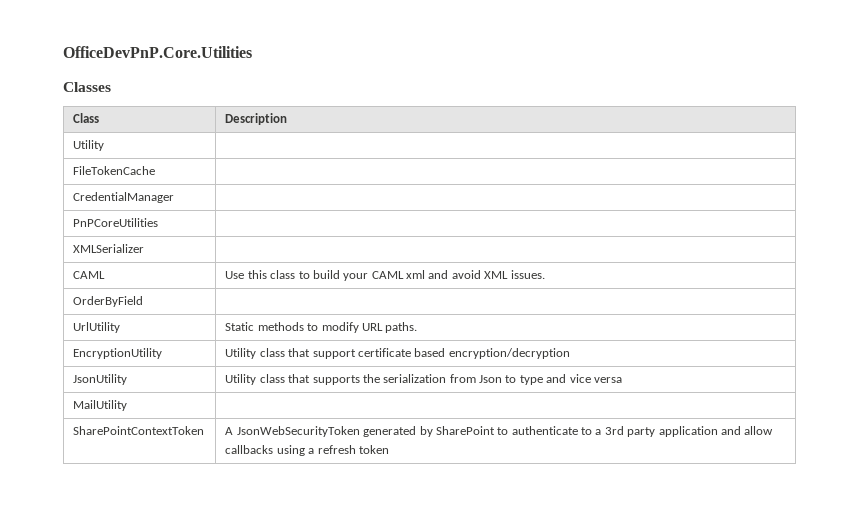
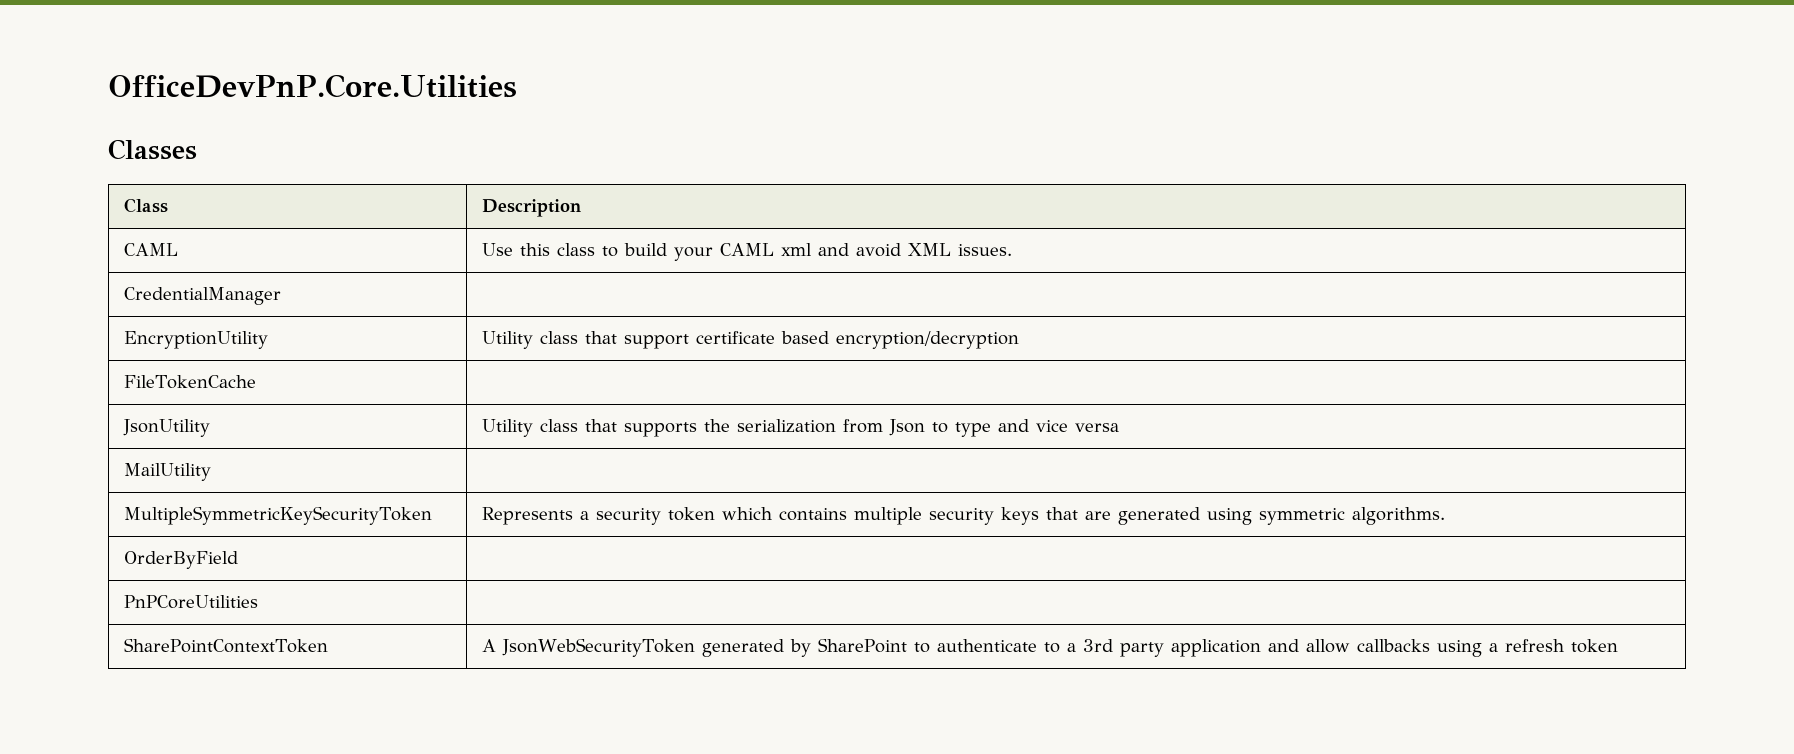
[73,140,105,151] [73,166,156,175] [73,192,175,203] [73,218,159,227] [73,244,145,253] // Utility | // FileTokenCache | // CredentialManager | // PnPCoreUtilities | // XMLSerializer | -> (582, 208) none
[73,296,144,307] [73,322,121,333] [225,322,418,333] OrderByField | // UrlUtility | Static methods to modify URL paths. -> [124,287,282,305] CredentialManager |
(570, 353) none -> [124,375,257,389] // FileTokenCache |
(128, 405) none -> [124,506,433,525] [482,507,1446,525] [124,551,239,569] [124,595,259,609] // MultipleSymmetricKeySecurityToken | Represents a security token which contains multiple security keys that are generated using symmetric algorithms. // OrderByField | // PnPCoreUtilities |

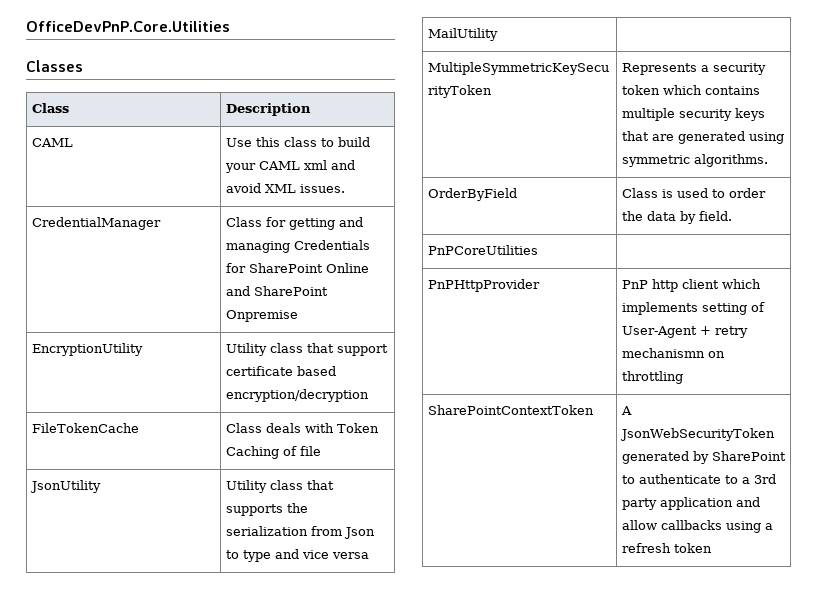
(282, 296) none -> [225,217,363,230] [225,240,370,253] [225,263,369,273] [225,286,328,296] [225,310,298,322] Class for getting and managing Credentials for SharePoint Online and SharePoint Onpremise
(257, 382) none -> [225,423,379,433] [225,446,321,459] Class deals with Token Caching of file
[124,595,259,609] // PnPCoreUtilities | -> [621,188,766,198] [621,211,732,224] [427,245,538,255] [427,279,540,292] [621,279,761,292] [621,302,765,315] [621,326,748,338] [621,348,725,358] [621,371,683,384] Class is used to order the data by field. // PnPCoreUtilities | // PnPHttpProvider | PnP http client which implements setting of User-Agent + retry mechanismn on throttling

